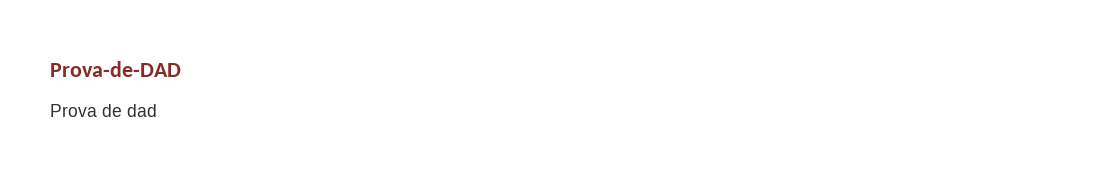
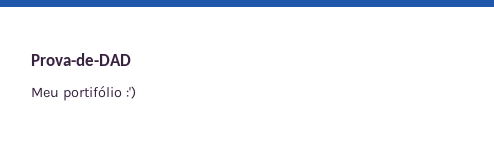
[50,104,157,117] Prova de dad -> [31,85,136,101] Meu portifólio :')

